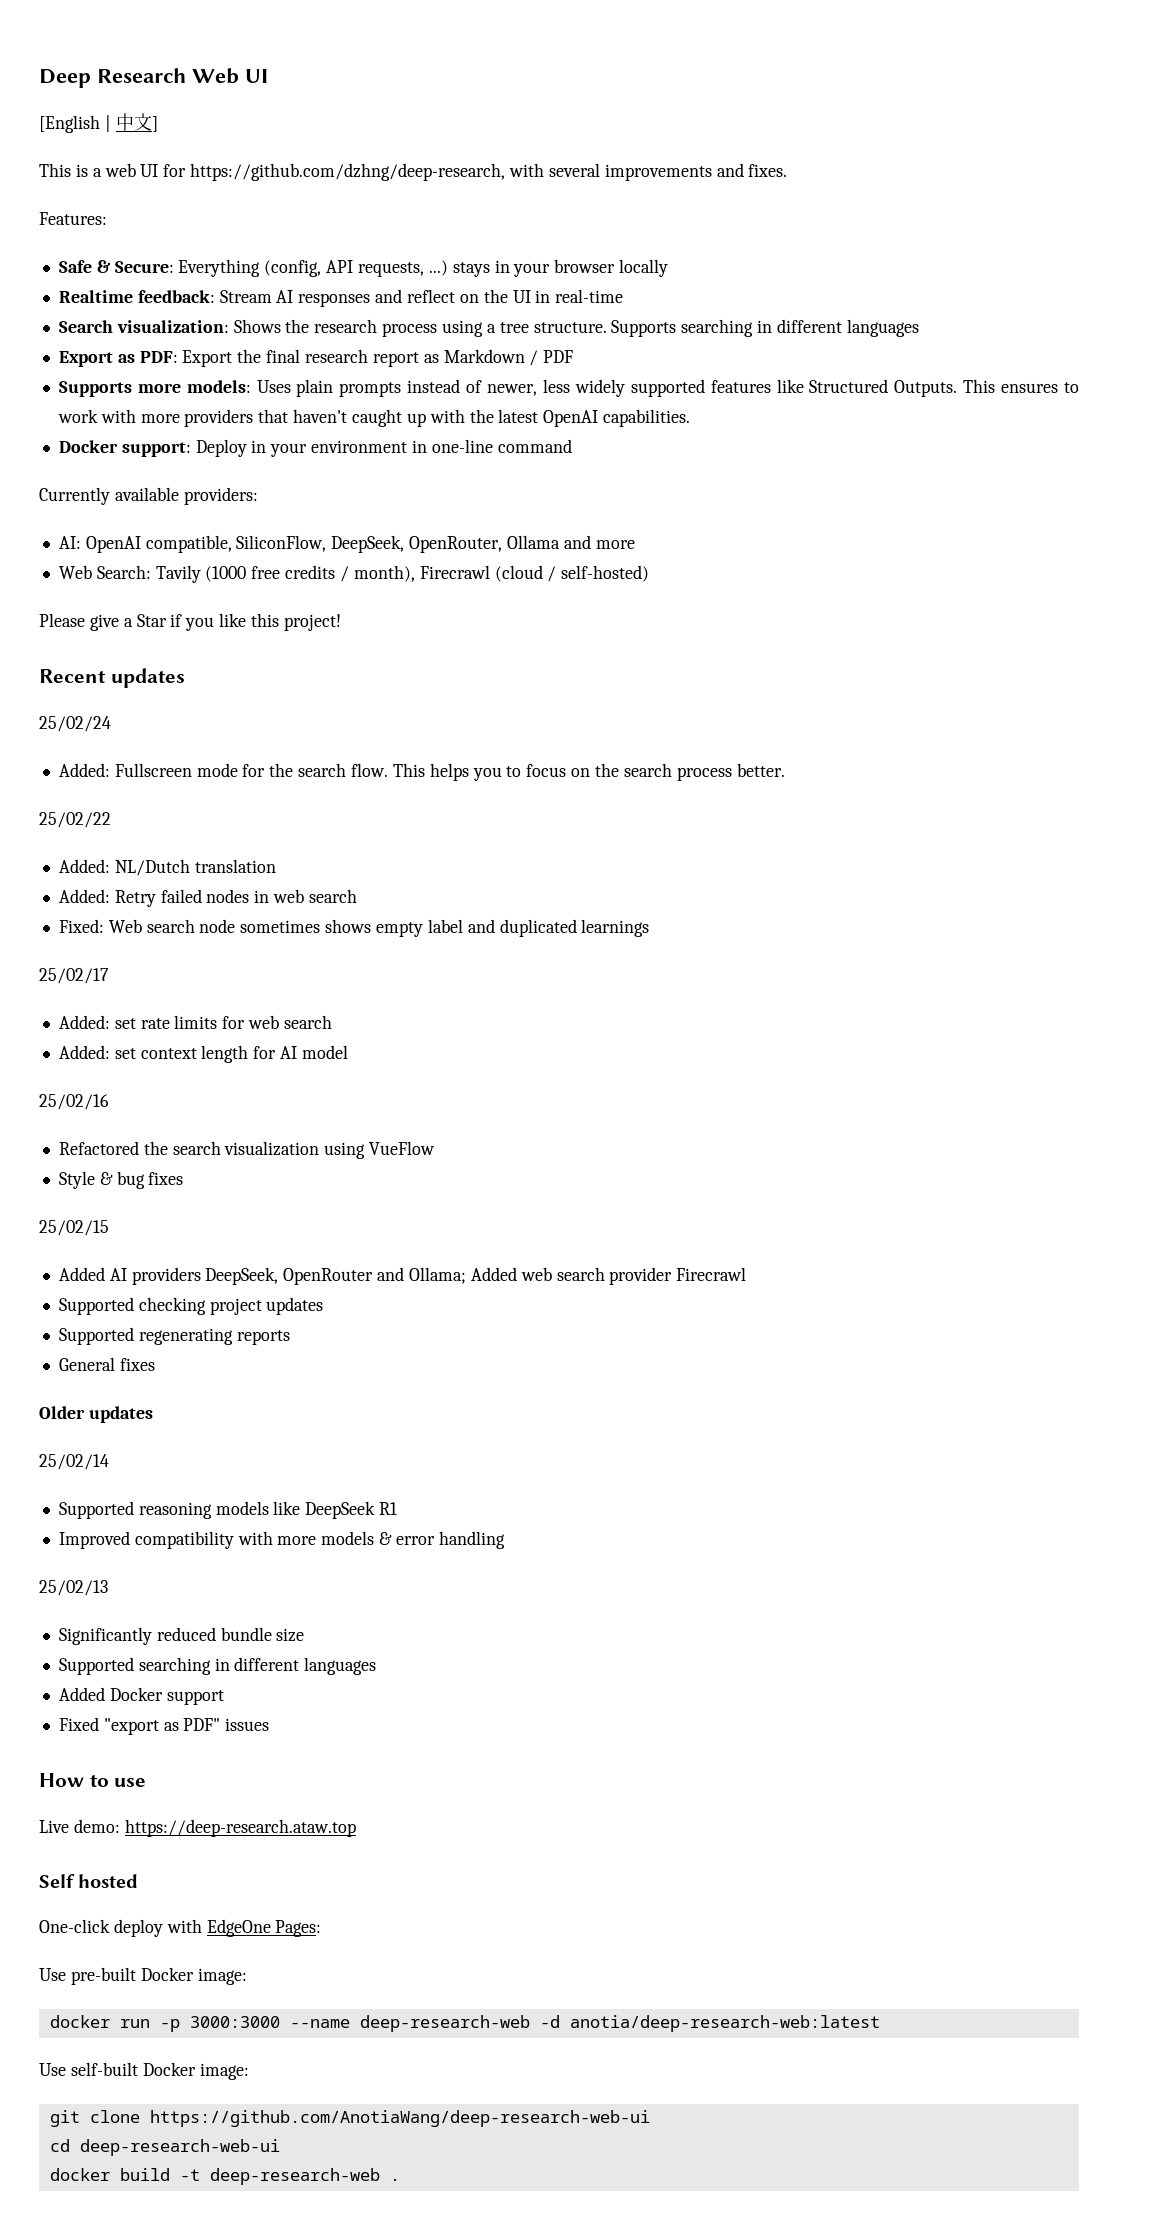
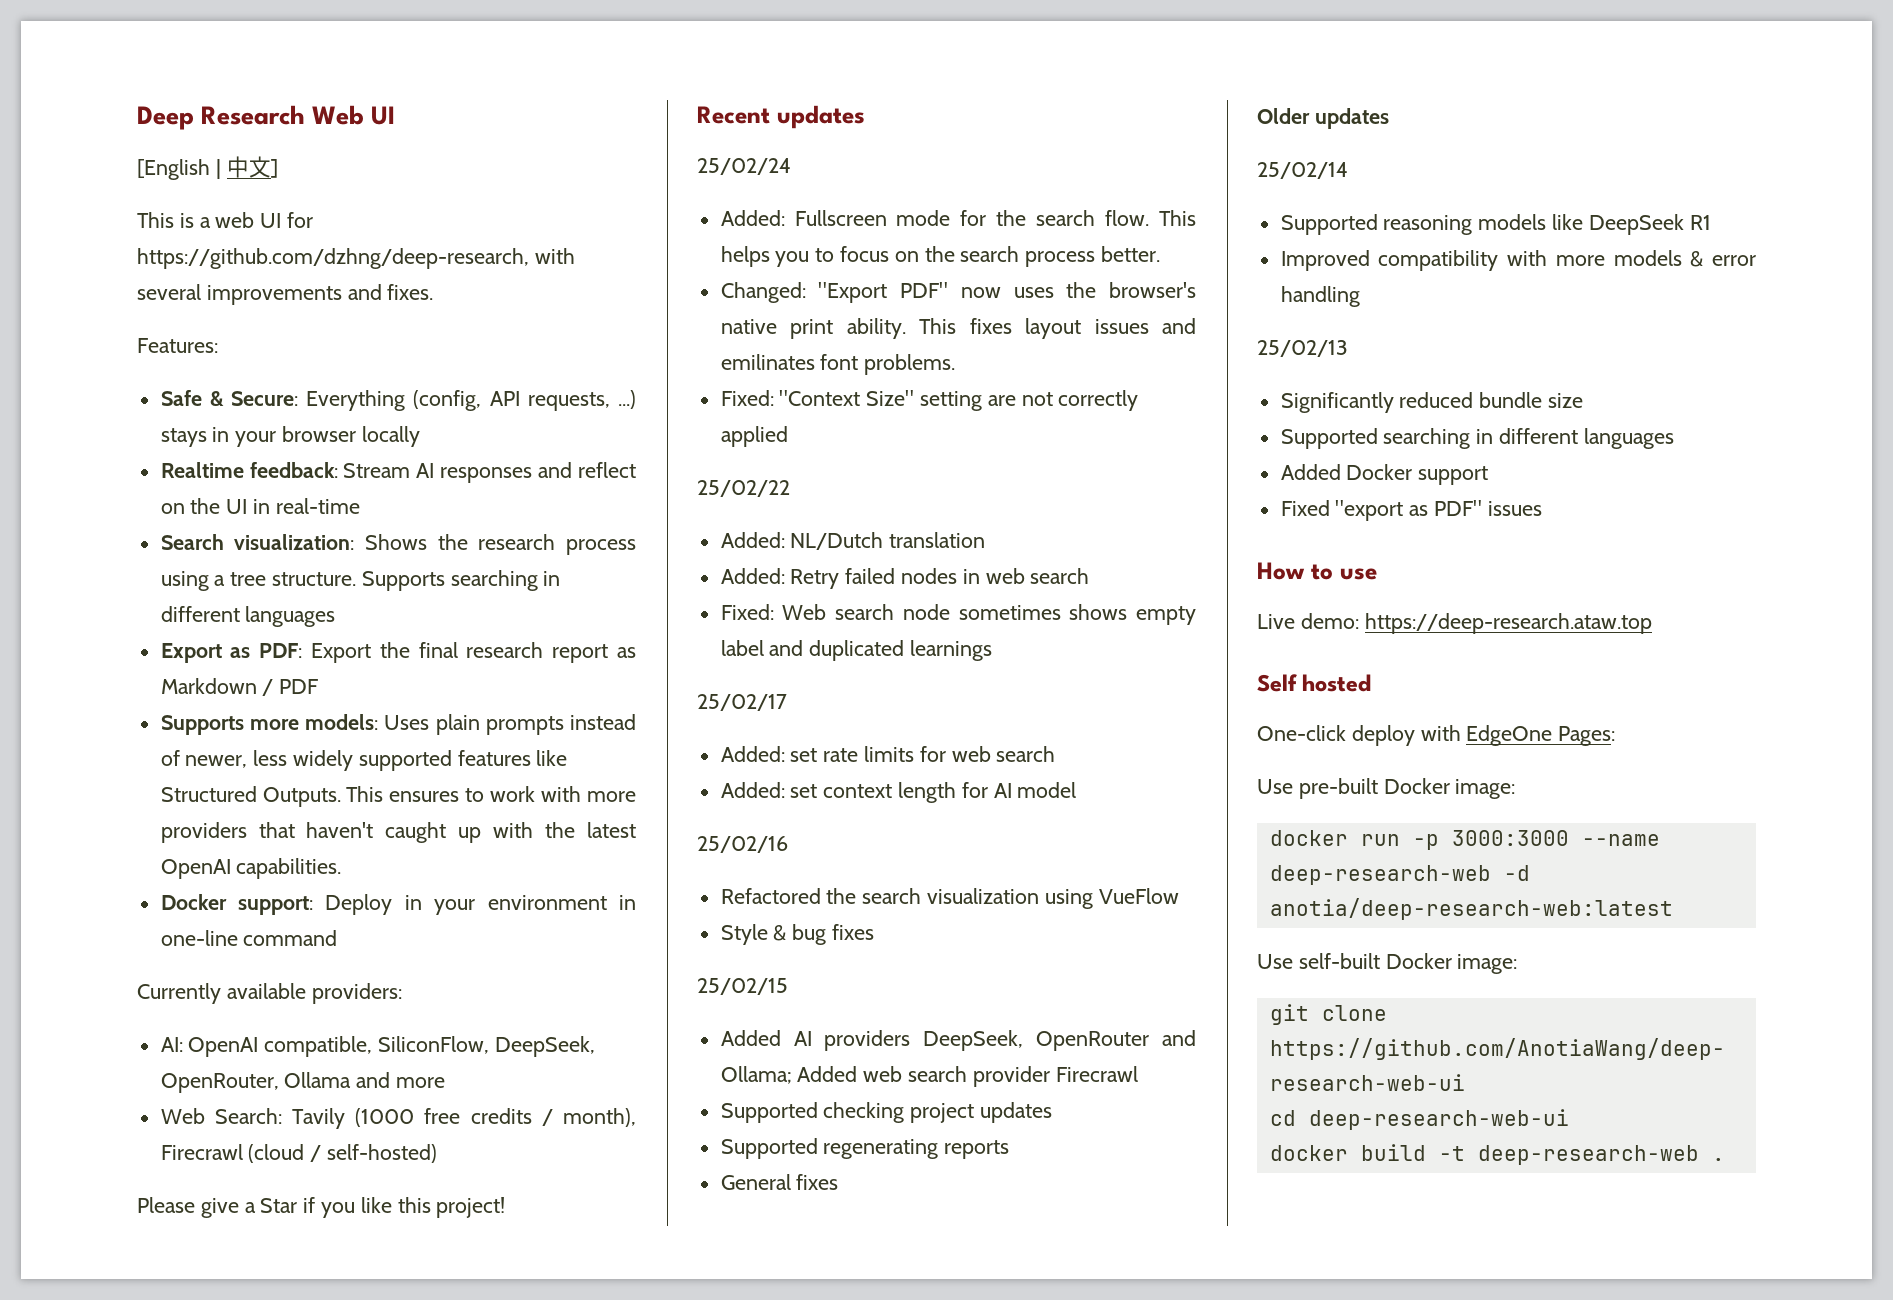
(785, 770) none -> [720,282,1196,303] [720,318,1196,339] [720,354,956,375] [720,390,1139,411] [720,426,788,447] // Changed: "Export PDF" now uses the browser's native print ability. This fixes layout issues and emilinates font problems. // Fixed: "Context Size" setting are not correctly applied

